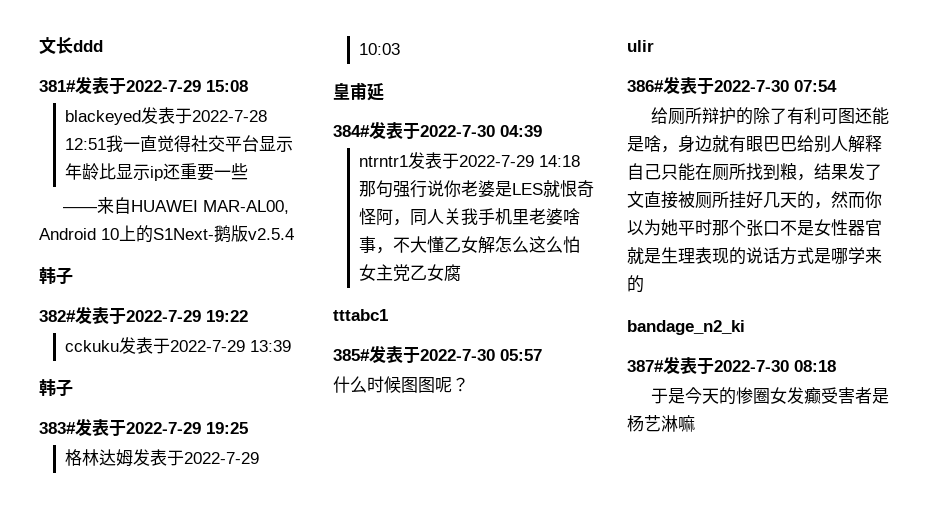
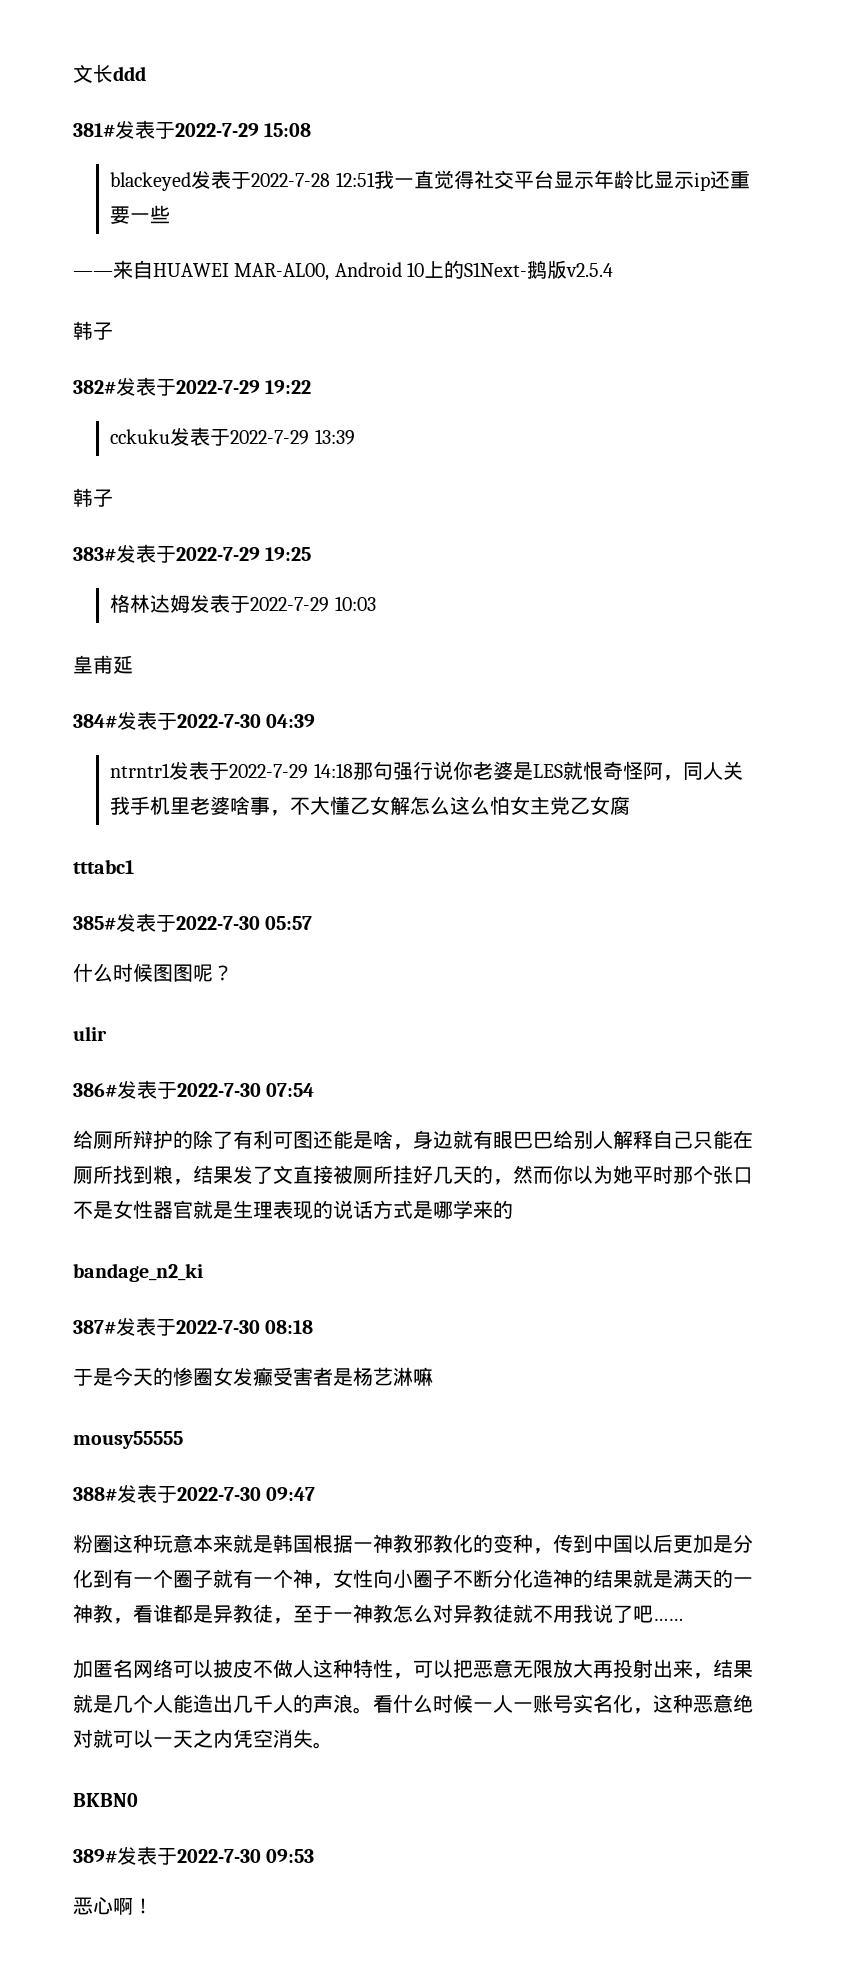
(695, 423) none -> [73,1431,183,1449] [73,1484,316,1503] [73,1534,753,1554] [73,1569,753,1589] [73,1604,683,1624] [73,1659,753,1679] [73,1694,753,1714] [73,1729,333,1749] [73,1793,138,1807] [73,1846,315,1865] [73,1897,153,1915] // mousy55555 // 388#发表于2022-7-30 09:47 // 粉圈这种玩意本来就是韩国根据一神教邪教化的变种，传到中国以后更加是分化到有一个圈子就有一个神，女性向小圈子不断分化造神的结果就是满天的一神教，看谁都是异教徒，至于一神教怎么对异教徒就不用我说了吧…… // 加匿名网络可以披皮不做人这种特性，可以把恶意无限放大再投射出来，结果就是几个人能造出几千人的声浪。看什么时候一人一账号实名化，这种恶意绝对就可以一天之内凭空消失。 // BKBN0 // 389#发表于2022-7-30 09:53 // 恶心啊！

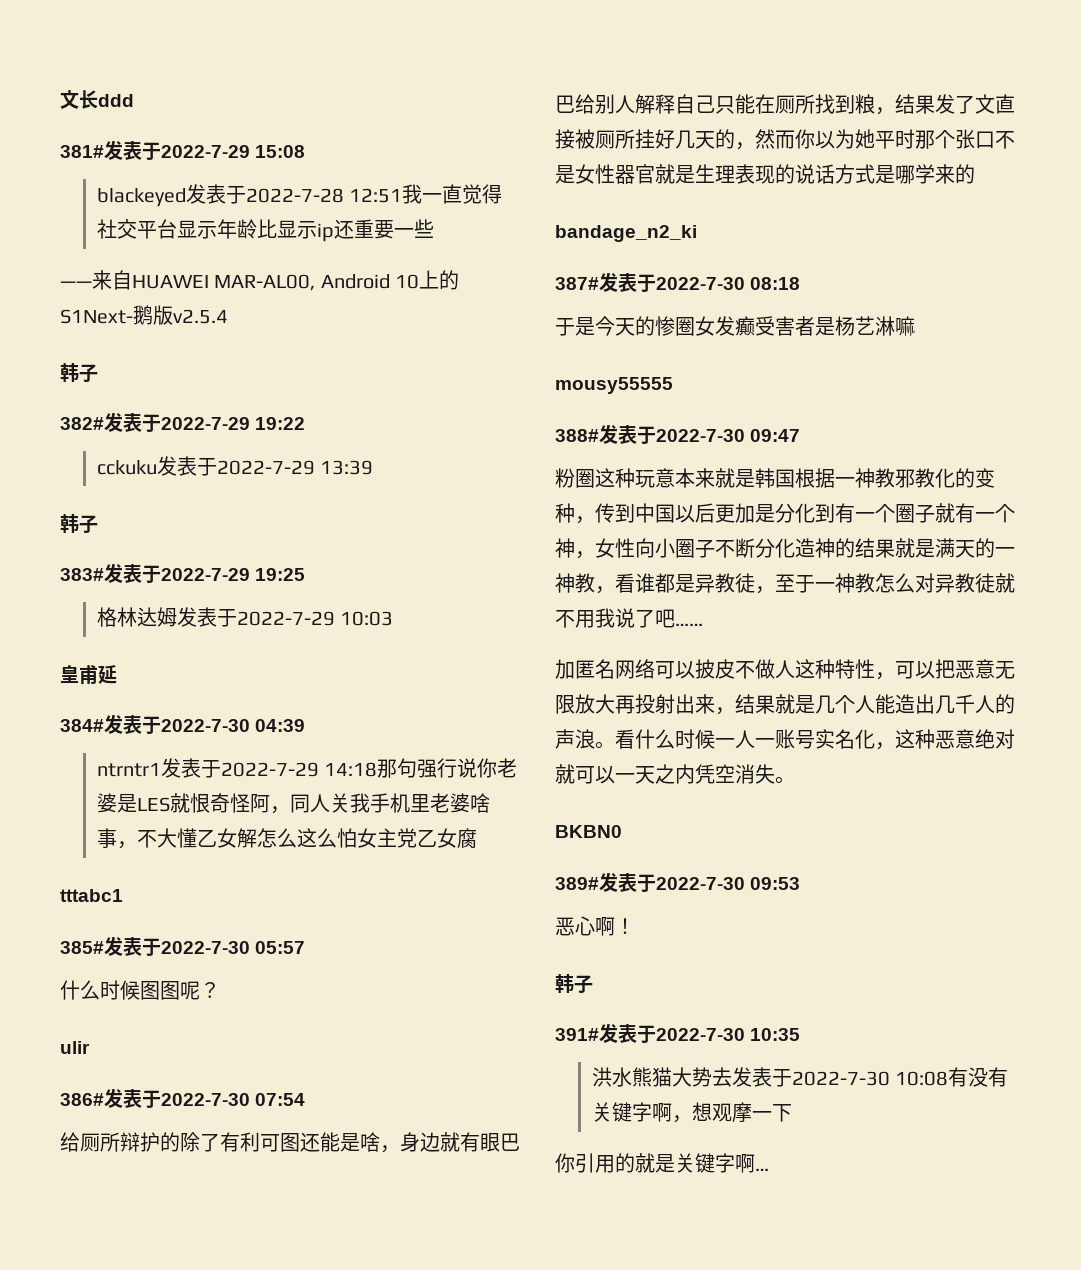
(153, 1906) none -> [555,973,593,994] [555,1023,801,1043] [591,1067,1009,1087] [591,1102,792,1123] [555,1153,769,1173] // 韩子 // 391#发表于2022-7-30 10:35 // 洪水熊猫大势去发表于2022-7-30 10:08有没有关键字啊，想观摩一下 // 你引用的就是关键字啊…

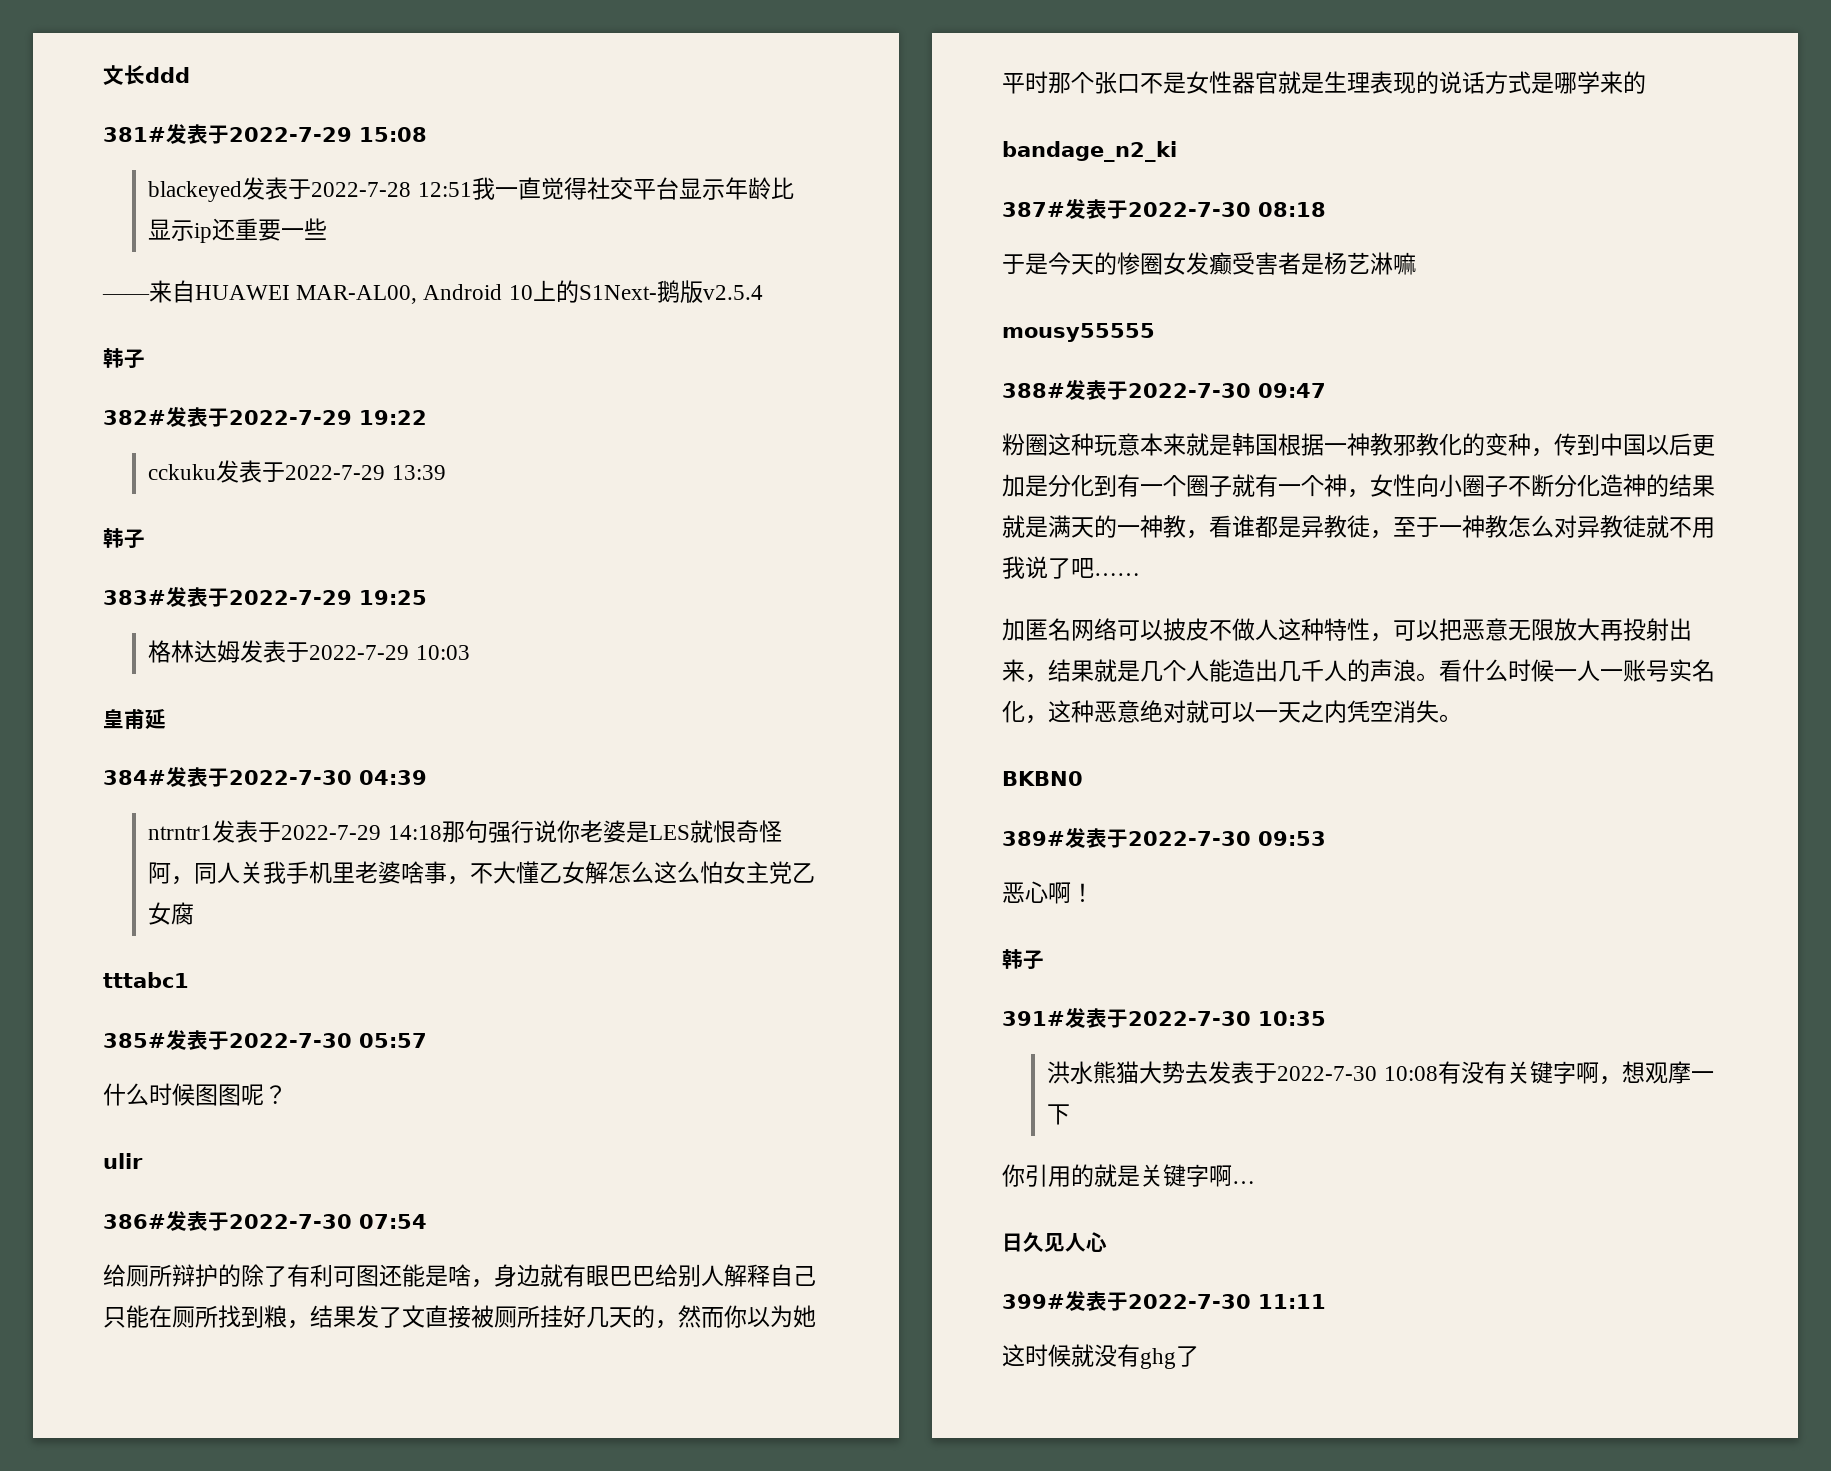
(769, 1169) none -> [1002,1232,1107,1252] [1002,1291,1326,1311] [1002,1344,1199,1369] // 日久见人心 // 399#发表于2022-7-30 11:11 // 这时候就没有ghg了

